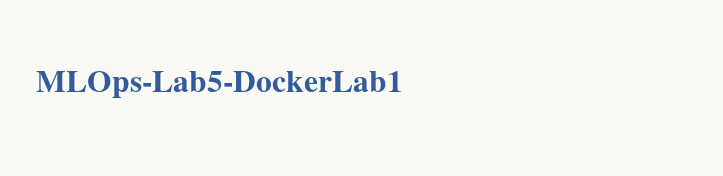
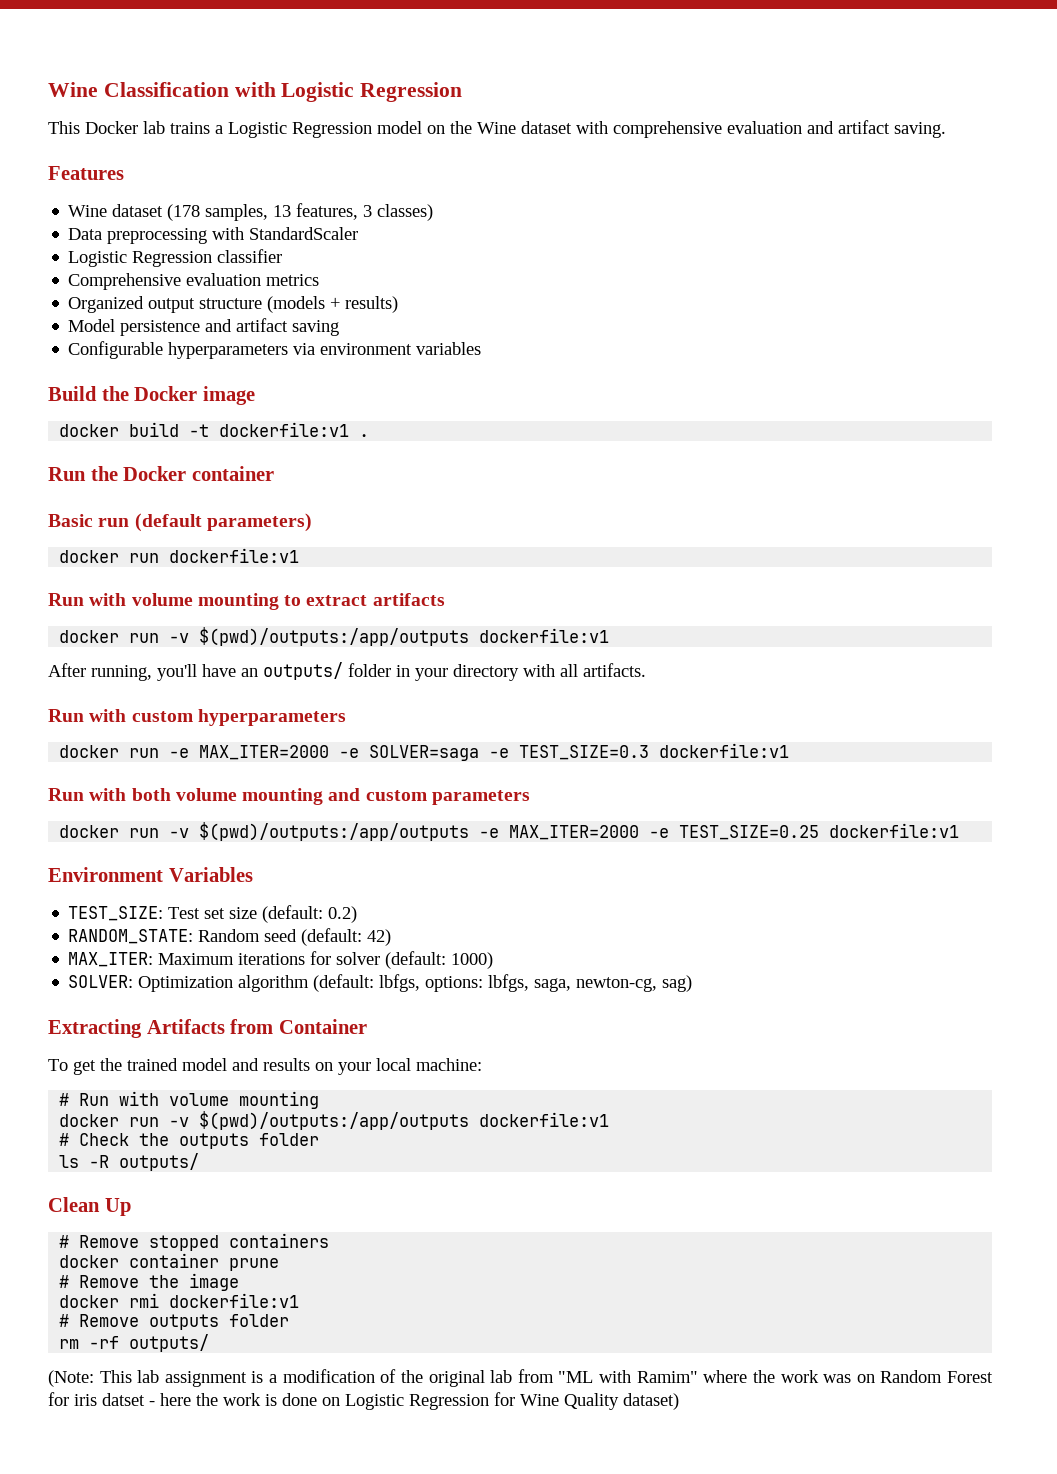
[36,71,403,99] MLOps-Lab5-DockerLab1 -> [48,82,463,102] [48,120,946,138] [48,166,124,180] [68,203,434,221] [68,227,359,244] [68,249,283,267] [68,273,320,290] [68,296,399,313] [68,318,340,336] [68,341,482,359] [48,386,255,405] [59,422,370,437] [48,466,274,481] [48,513,312,532] [59,548,300,563] [48,593,445,610] [59,627,610,646] [48,662,646,681] [48,709,346,726] [59,743,790,761] [48,788,530,805] [59,822,960,841] [48,867,253,882] [68,905,358,923] [68,928,392,946] [68,951,494,969] [68,974,693,992] [48,1019,367,1038] [48,1058,482,1075] [59,1091,320,1109] [59,1111,610,1130] [59,1133,320,1149] [59,1153,200,1171] [48,1197,131,1216] [59,1233,330,1251] [59,1253,280,1271] [59,1273,240,1291] [59,1293,300,1308] [59,1314,290,1330] [59,1334,210,1352] [48,1369,993,1387] [48,1392,679,1410] Wine Classification with Logistic Regression // This Docker lab trains a Logistic Regression model on the Wine dataset with comprehensive evaluation and artifact saving. // Features // Wine dataset (178 samples, 13 features, 3 classes) // Data preprocessing with StandardScaler // Logistic Regression classifier // Comprehensive evaluation metrics // Organized output structure (models + results) // Model persistence and artifact saving // Configurable hyperparameters via environment variables // Build the Docker image // docker build -t dockerfile:v1 . // Run the Docker container // Basic run (default parameters) // docker run dockerfile:v1 // Run with volume mounting to extract artifacts // docker run -v $(pwd)/outputs:/app/outputs dockerfile:v1 // After running, you'll have an outputs/ folder in your directory with all artifacts. // Run with custom hyperparameters // docker run -e MAX_ITER=2000 -e SOLVER=saga -e TEST_SIZE=0.3 dockerfile:v1 // Run with both volume mounting and custom parameters // docker run -v $(pwd)/outputs:/app/outputs -e MAX_ITER=2000 -e TEST_SIZE=0.25 dockerfile:v1 // Environment Variables // TEST_SIZE: Test set size (default: 0.2) // RANDOM_STATE: Random seed (default: 42) // MAX_ITER: Maximum iterations for solver (default: 1000) // SOLVER: Optimization algorithm (default: lbfgs, options: lbfgs, saga, newton-cg, sag) // Extracting Artifacts from Container // To get the trained model and results on your local machine: // # Run with volume mounting // docker run -v $(pwd)/outputs:/app/outputs dockerfile:v1 // # Check the outputs folder // ls -R outputs/ // Clean Up // # Remove stopped containers // docker container prune // # Remove the image // docker rmi dockerfile:v1 // # Remove outputs folder // rm -rf outputs/ // (Note: This lab assignment is a modification of the original lab from "ML with Ramim" where the work was on Random Forest for iris datset - here the work is done on Logistic Regression for Wine Quality dataset)

